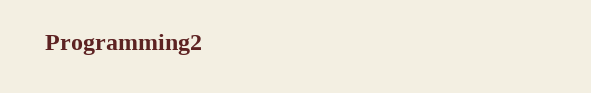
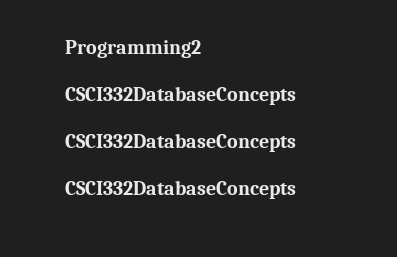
(202, 44) none -> [65,86,296,105] [65,133,296,152] [65,180,296,199] // CSCI332DatabaseConcepts // CSCI332DatabaseConcepts // CSCI332DatabaseConcepts

